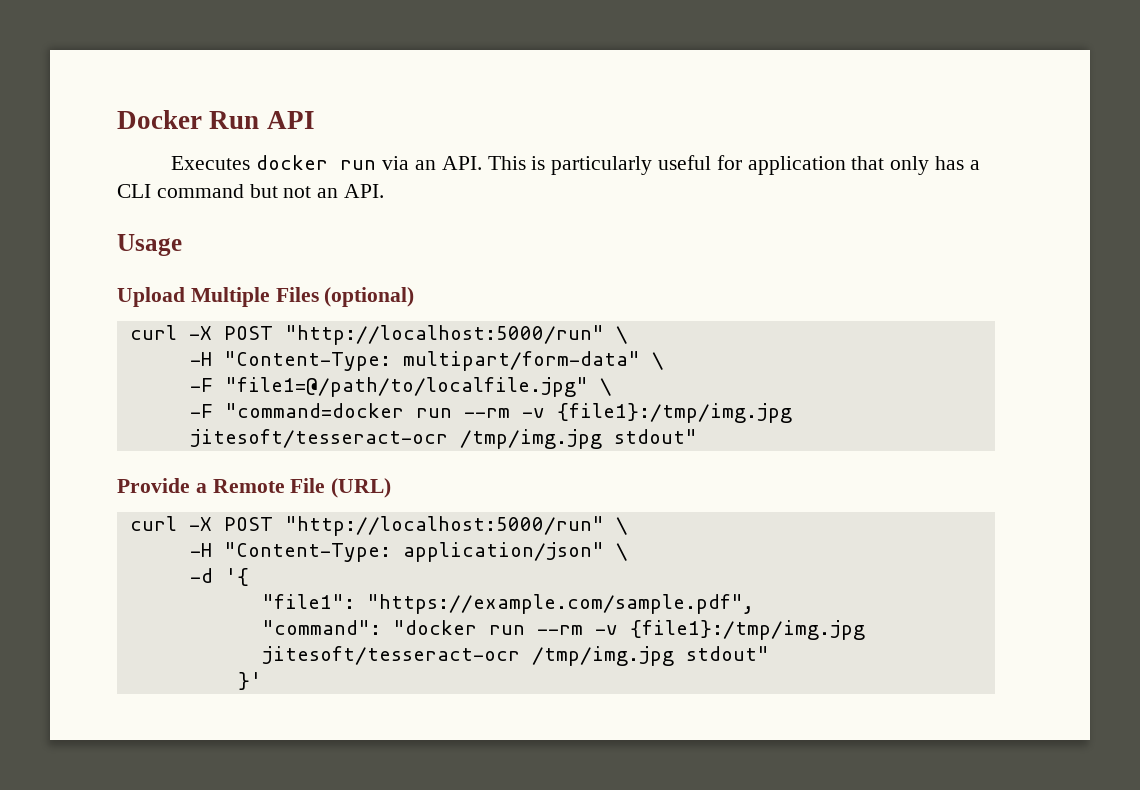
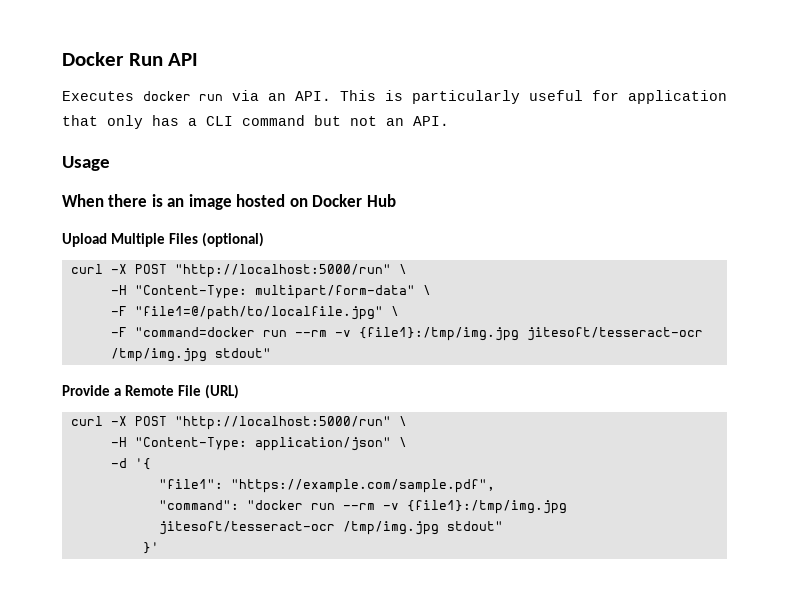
(182, 245) none -> [62,194,396,210] // When there is an image hosted on Docker Hub

